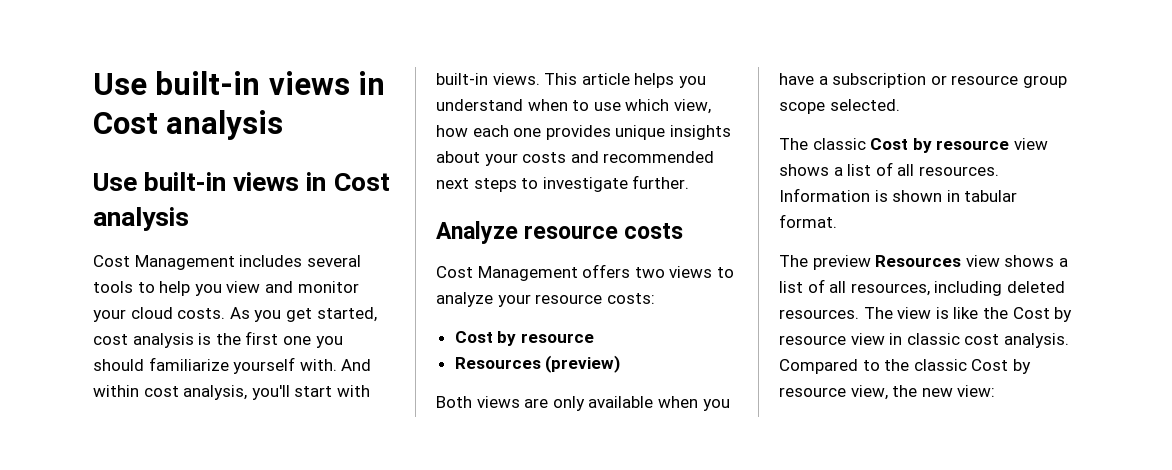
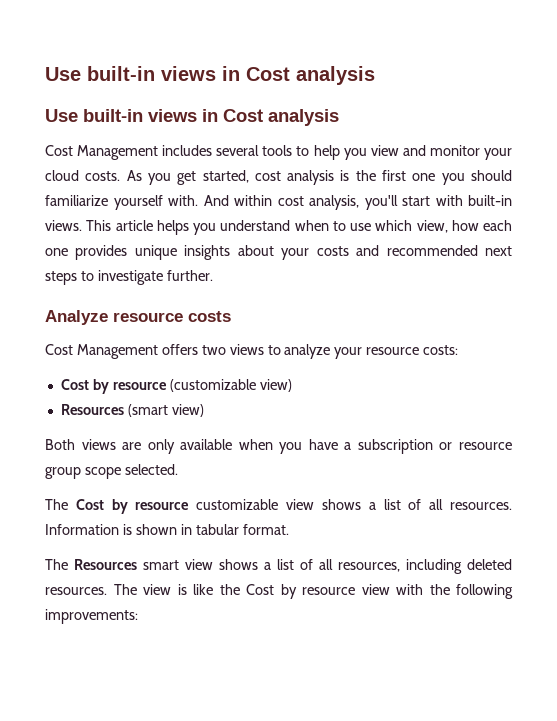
[454,355,621,373] // Resources (preview) -> [169,379,292,392] [60,404,204,417] (customizable view) // Resources (smart view)
[812,138,1010,153] classic Cost by resource -> [75,499,279,514] Cost by resource customizable
[812,255,962,270] preview Resources -> [74,559,179,570] Resources smart
[889,333,1069,348] [779,359,1031,374] [779,385,996,400] in classic cost analysis. Compared to the classic Cost by resource view, the new view: -> [396,584,513,599] [45,609,138,624] with the following improvements:

